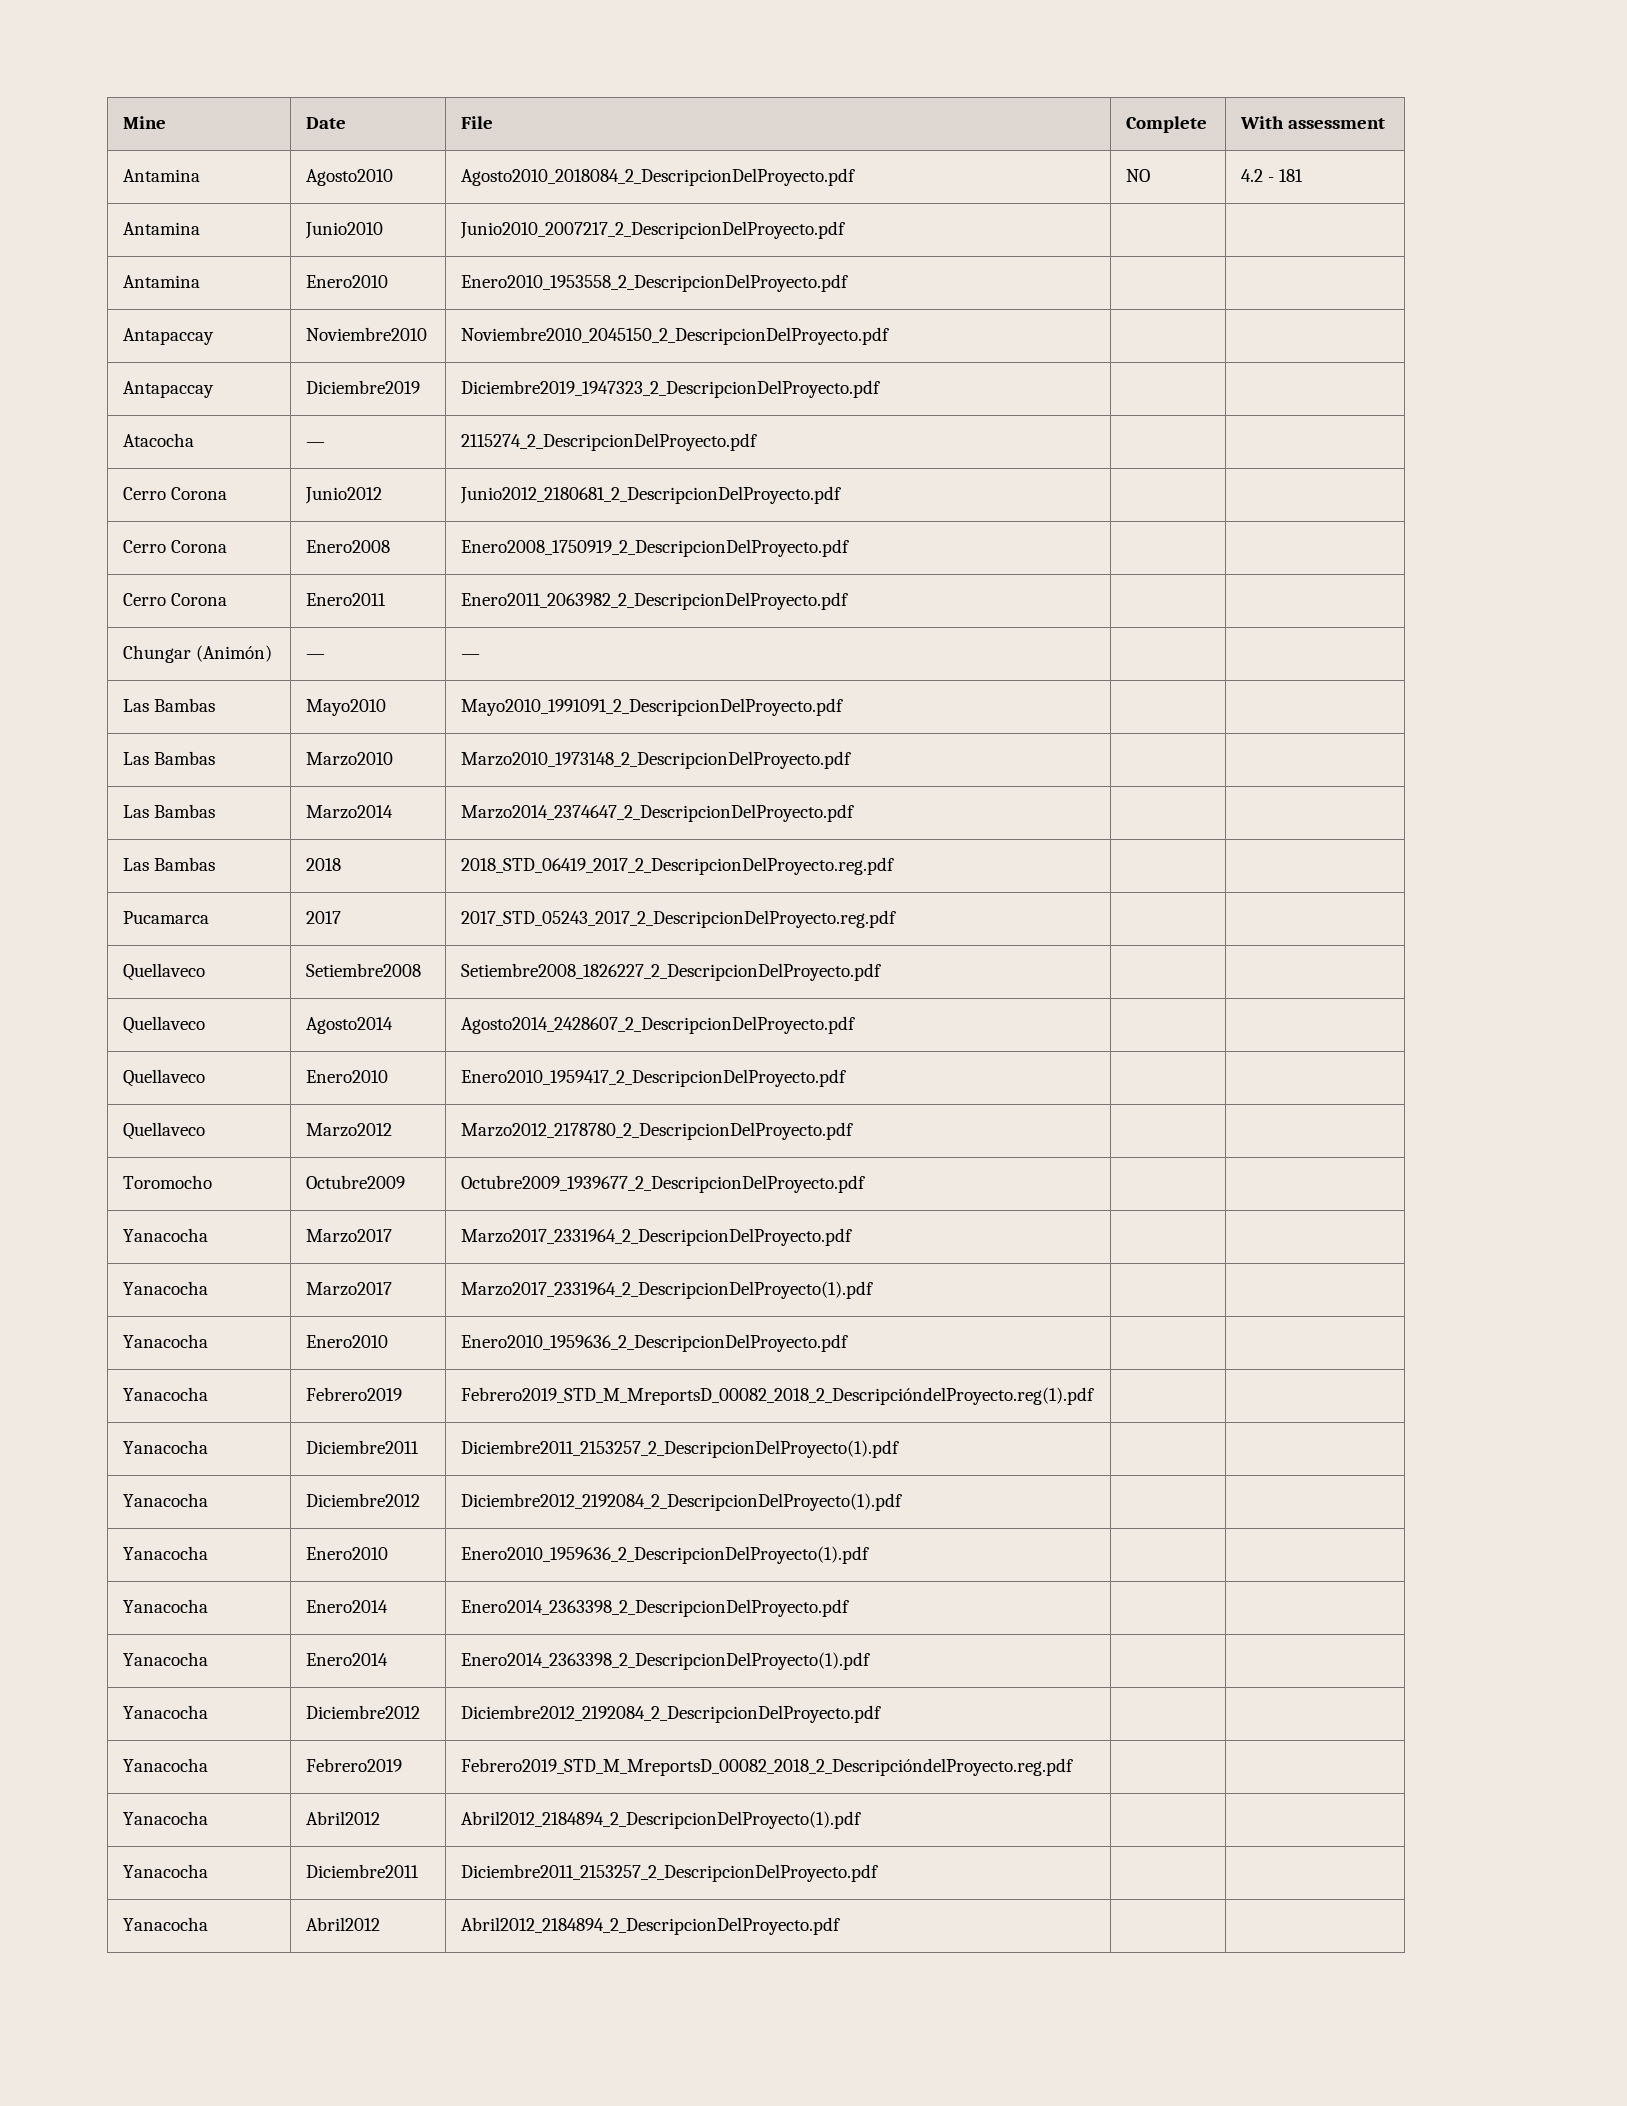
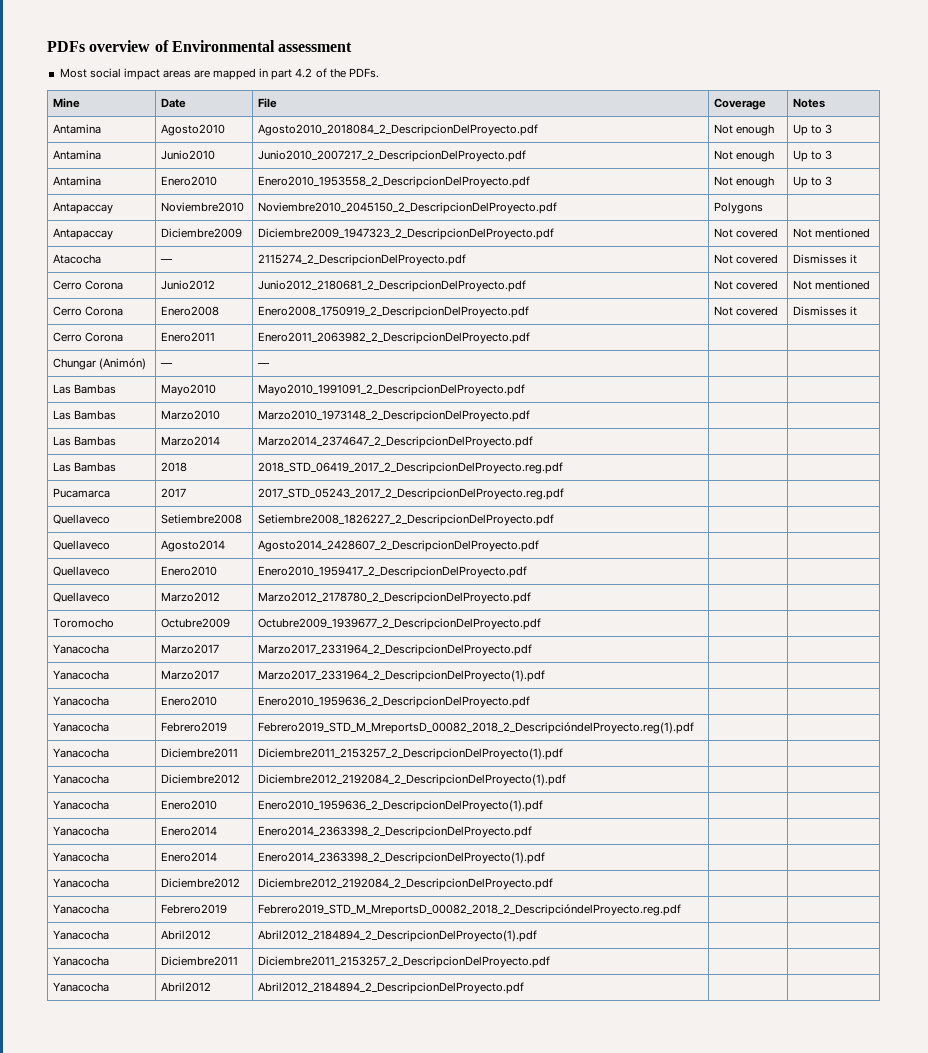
(123, 122) none -> [47,40,353,52] [59,68,379,80] PDFs overview of Environmental assessment // Most social impact areas are mapped in part 4.2 of the PDFs. //
[1126,116,1208,133] [1240,116,1386,129] Complete | With assessment -> [713,98,766,110] [792,98,825,108] Coverage | Notes
[1126,169,1151,182] [1241,169,1304,182] [123,222,201,235] [305,222,384,239] [460,221,846,239] [123,275,201,288] [306,275,389,288] [461,274,849,292] NO | 4.2 - 181 // Antamina | Junio2010 | Junio2010_2007217_2_DescripcionDelProyecto.pdf | | // Antamina | Enero2010 | Enero2010_1953558_2_DescripcionDelProyecto.pdf | | -> [713,124,774,136] [792,124,832,136] [52,150,101,160] [160,150,215,160] [257,150,526,162] [713,150,774,162] [792,150,832,162] [52,176,101,186] [160,176,217,186] [257,176,530,188] [713,176,774,188] [792,176,832,188] Not enough | Up to 3 // Antamina | Junio2010 | Junio2010_2007217_2_DescripcionDelProyecto.pdf | Not enough | Up to 3 // Antamina | Enero2010 | Enero2010_1953558_2_DescripcionDelProyecto.pdf | Not enough | Up to 3
[123,381,215,398] [306,380,421,394] [461,380,881,398] | // Antapaccay | Diciembre2019 | Diciembre2019_1947323_2_DescripcionDelProyecto.pdf | | -> [713,202,763,214] [52,228,113,240] [160,228,242,238] [257,228,554,240] [713,228,778,238] [792,228,870,238] Polygons | // Antapaccay | Diciembre2009 | Diciembre2009_1947323_2_DescripcionDelProyecto.pdf | Not covered | Not mentioned
(758, 442) | -> [713,254,778,264] [792,254,857,264] Not covered | Dismisses it
(842, 495) | -> [713,280,778,290] [792,280,870,290] Not covered | Not mentioned
(850, 548) | -> [713,306,778,316] [792,306,857,316] Not covered | Dismisses it

